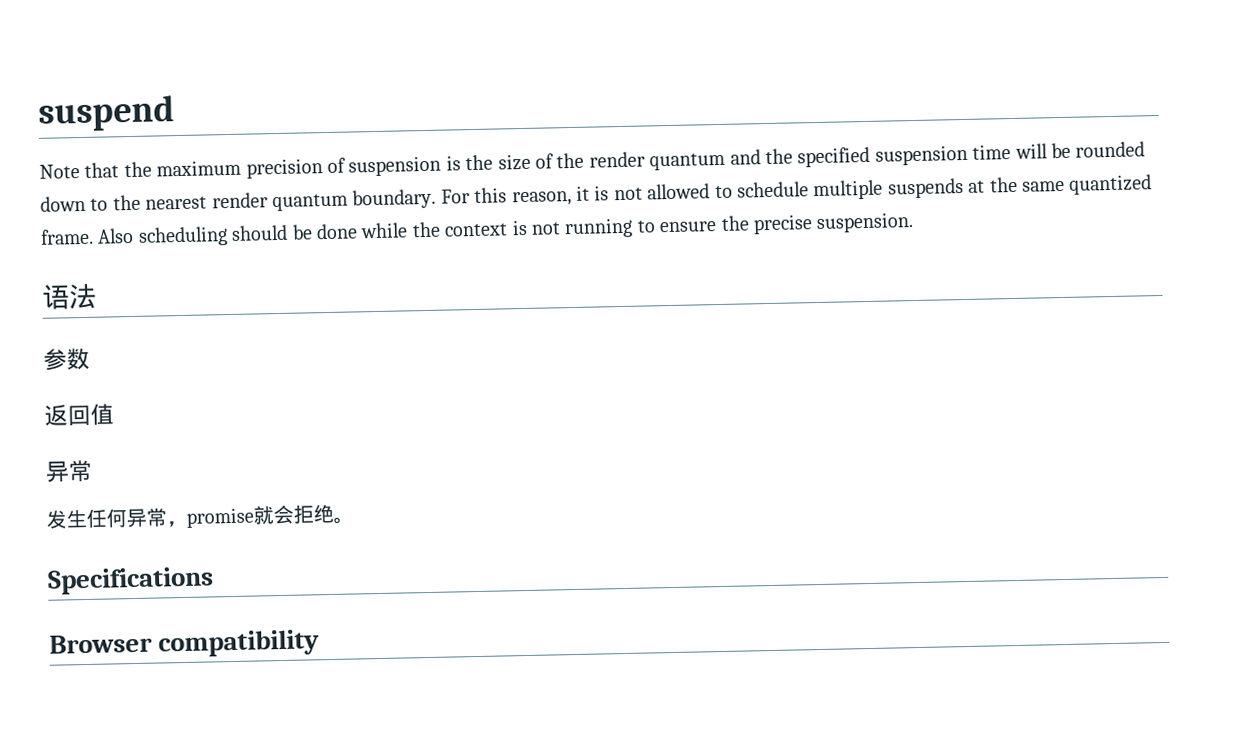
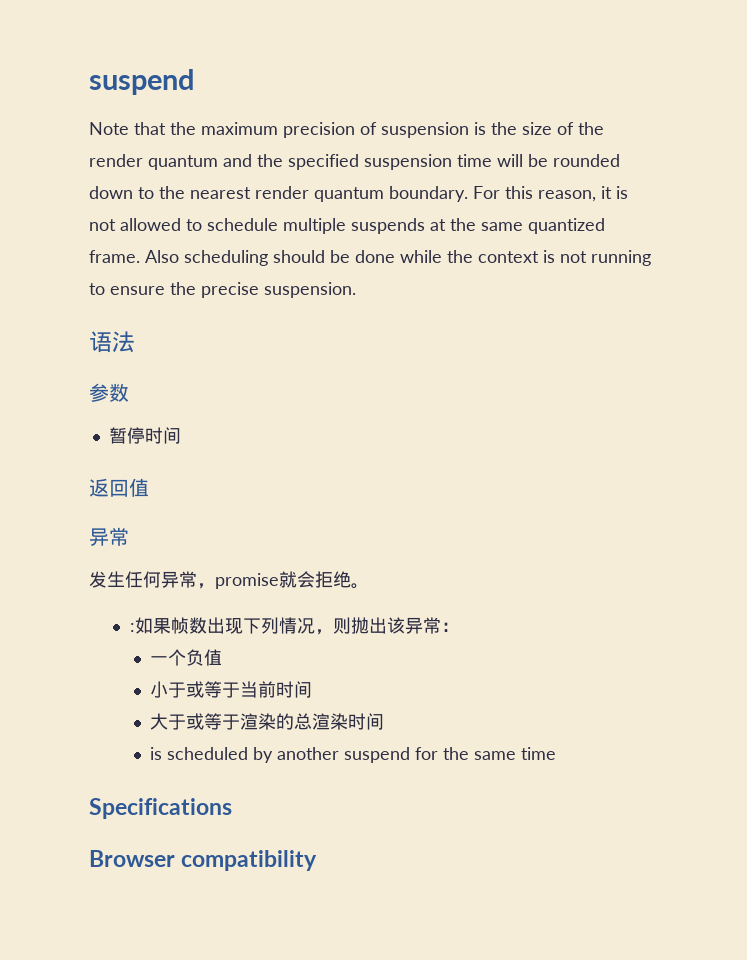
(90, 359) none -> [108,427,181,444] // 暂停时间
(354, 520) none -> [129,617,459,635] [150,649,223,666] [150,681,313,698] [150,713,385,730] [150,747,557,763] // :如果帧数出现下列情况，则抛出该异常： // 一个负值 // 小于或等于当前时间 // 大于或等于渲染的总渲染时间 // is scheduled by another suspend for the same time

